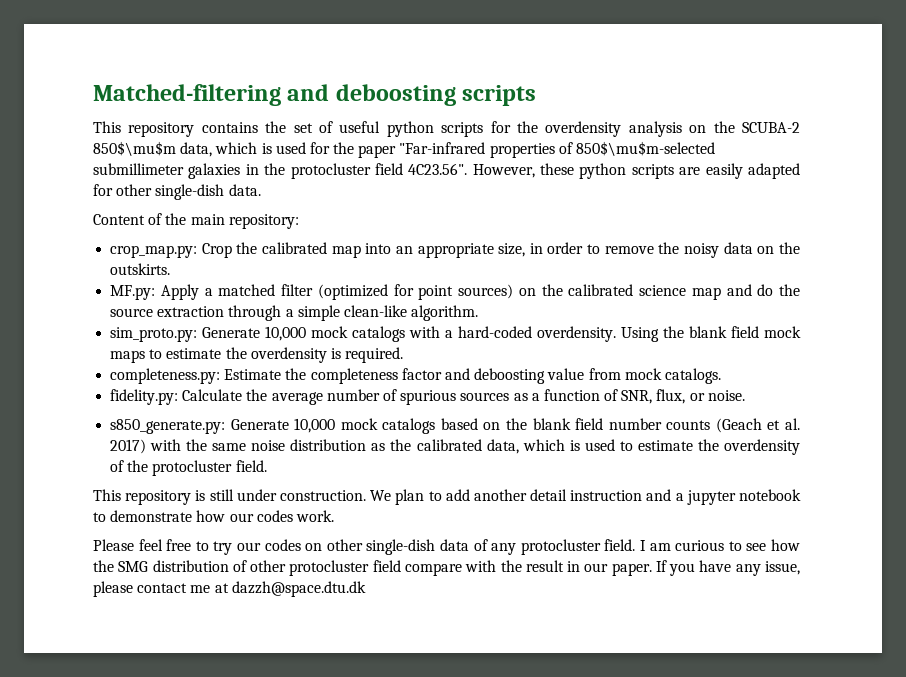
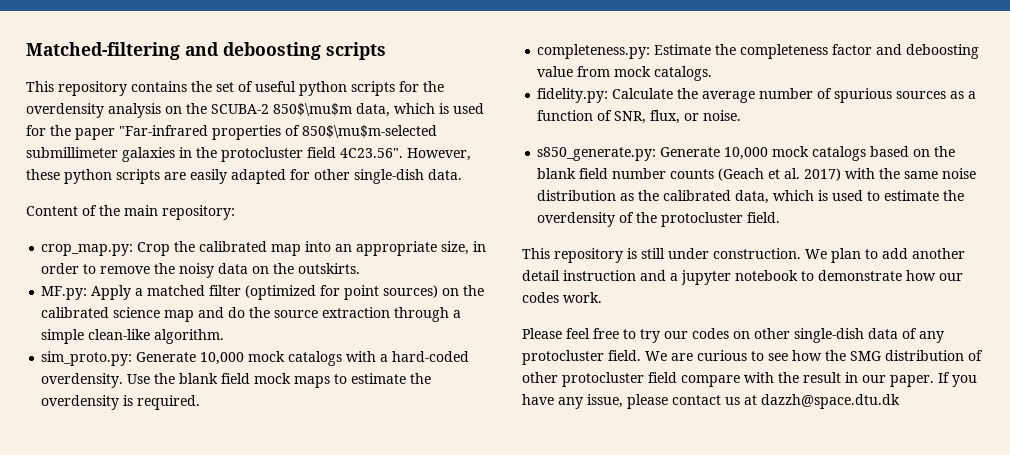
[621,327,660,342] Using -> [127,374,151,384] Use
[640,540,671,551] I am -> [645,351,693,361] We are
[190,585,211,593] me -> [725,397,740,405] us

